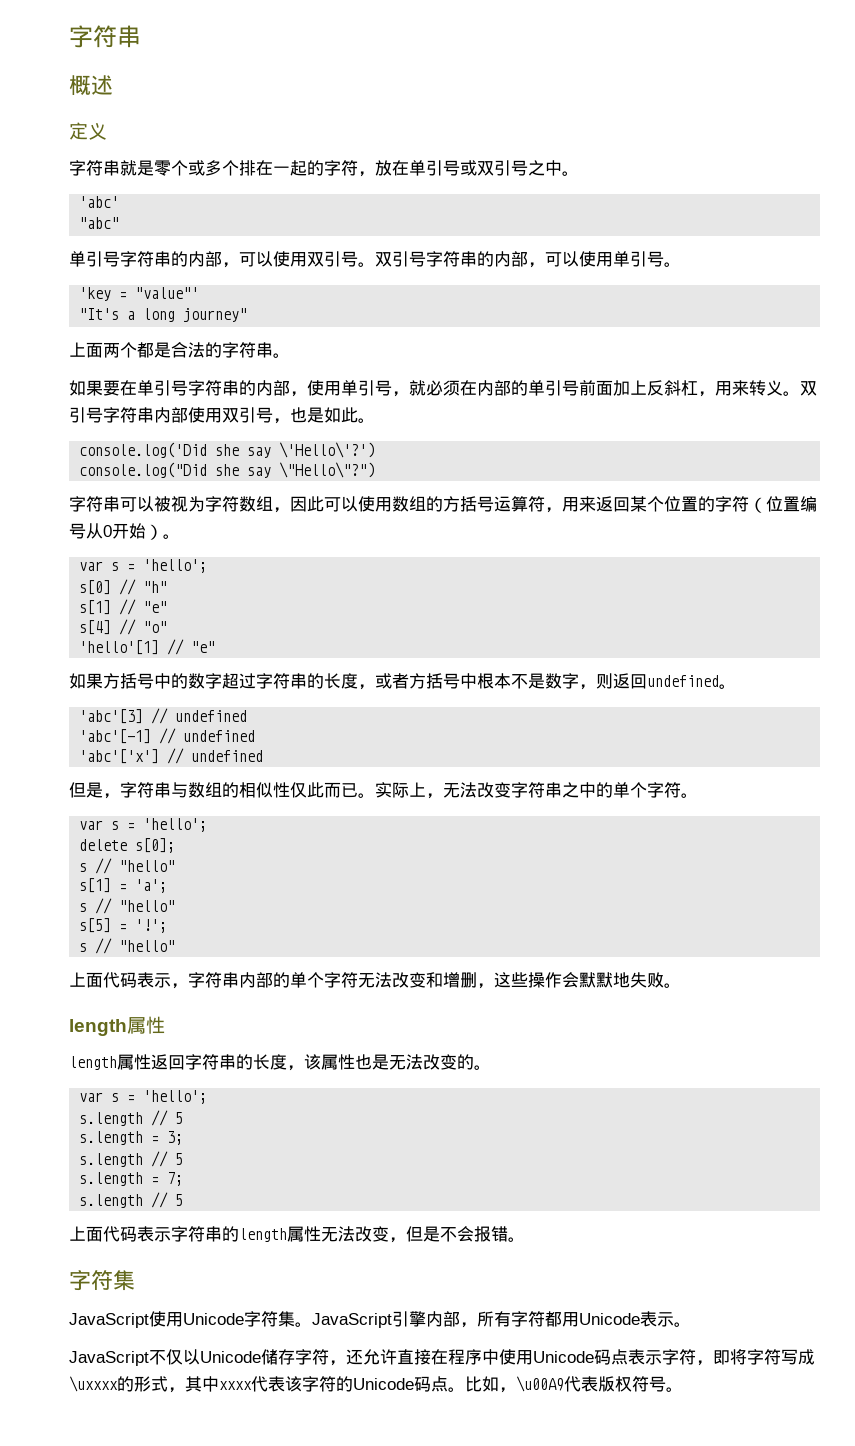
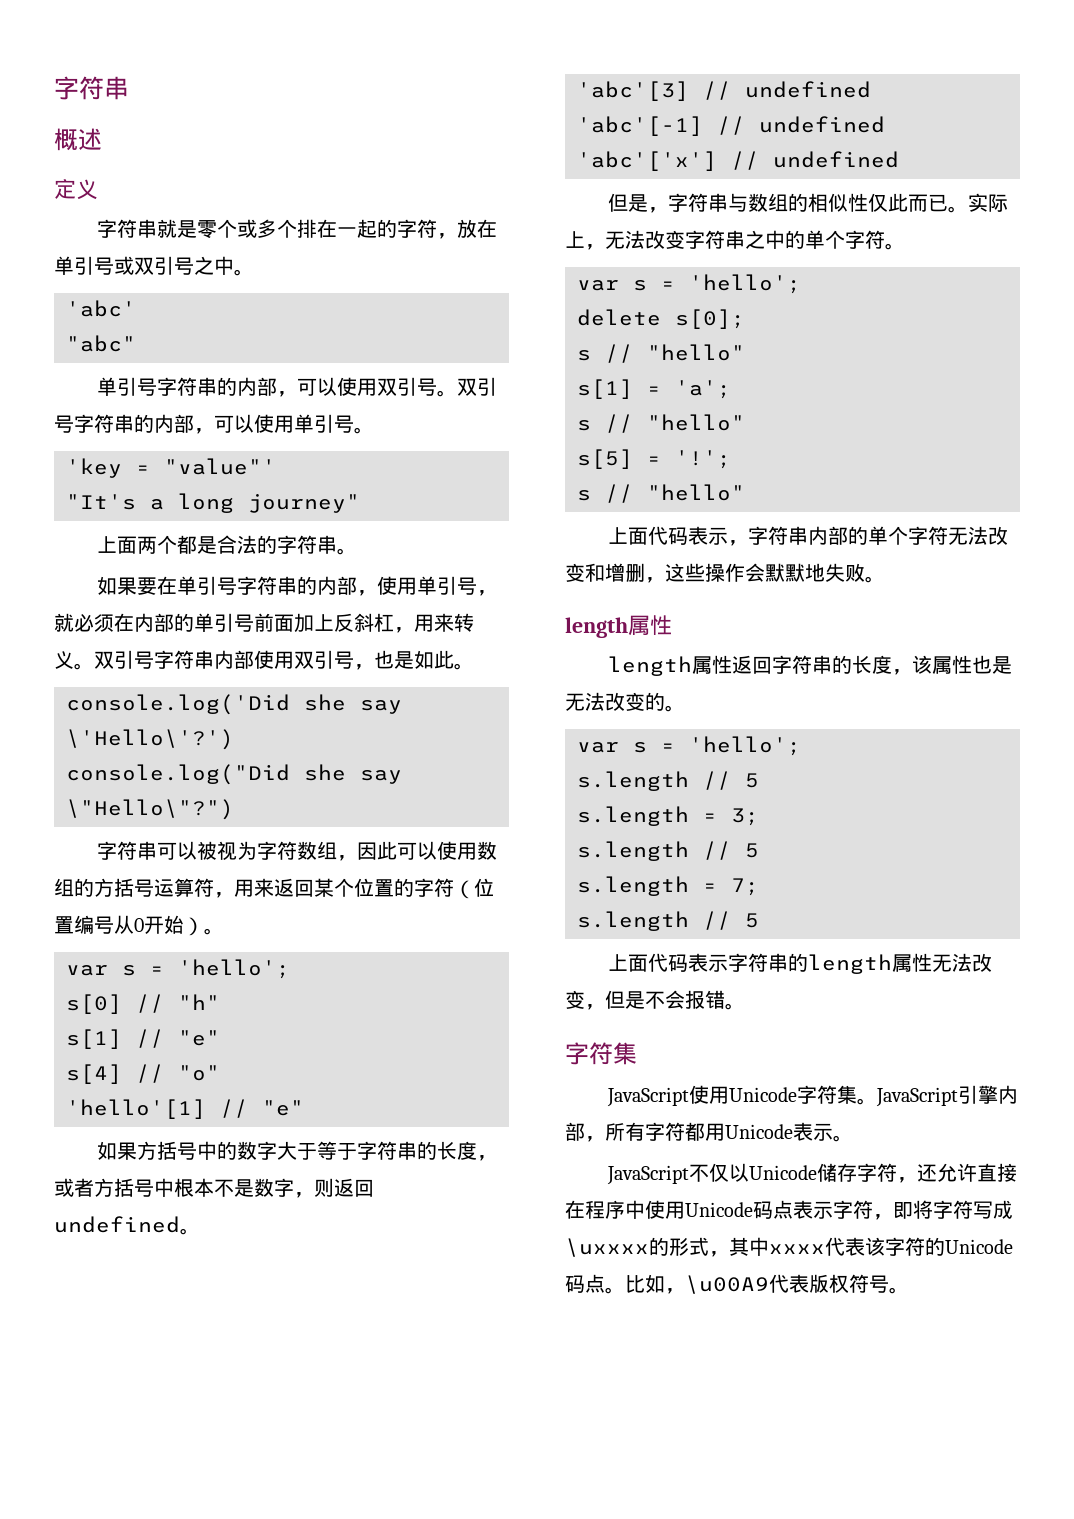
[222,673,256,689] 超过 -> [277,1141,358,1160] 大于等于

